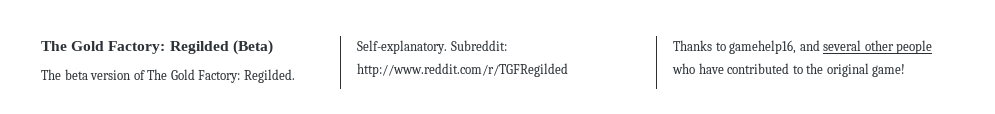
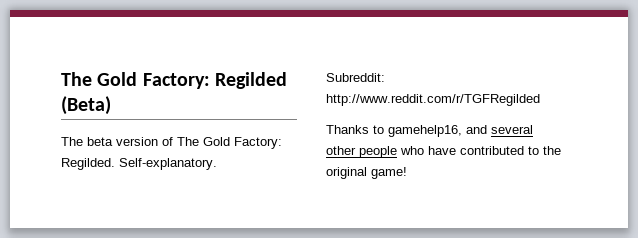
(447, 47) none -> (217, 164) //

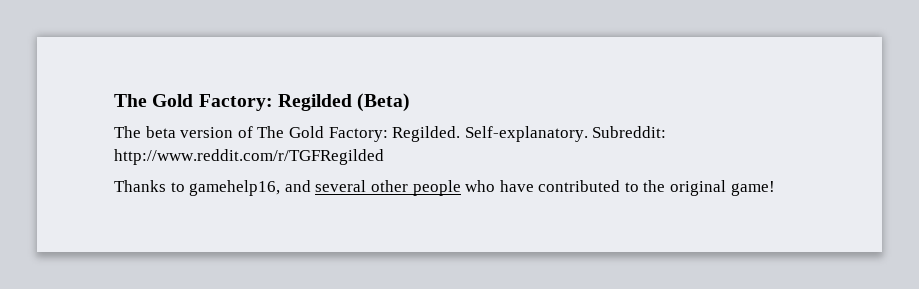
(217, 164) // -> (588, 134) none

